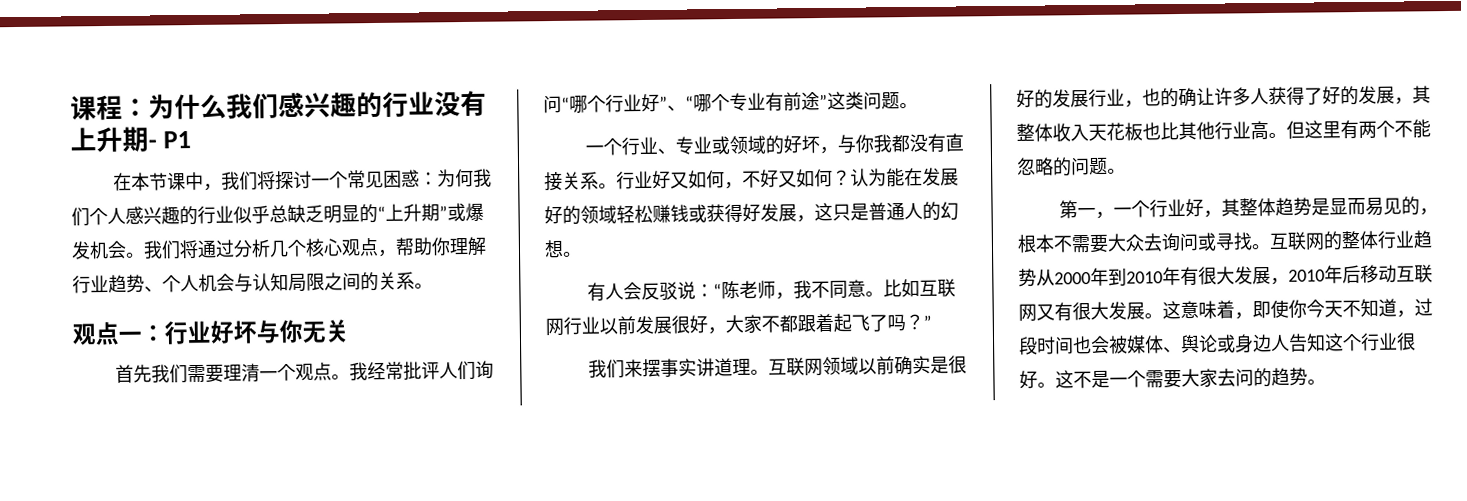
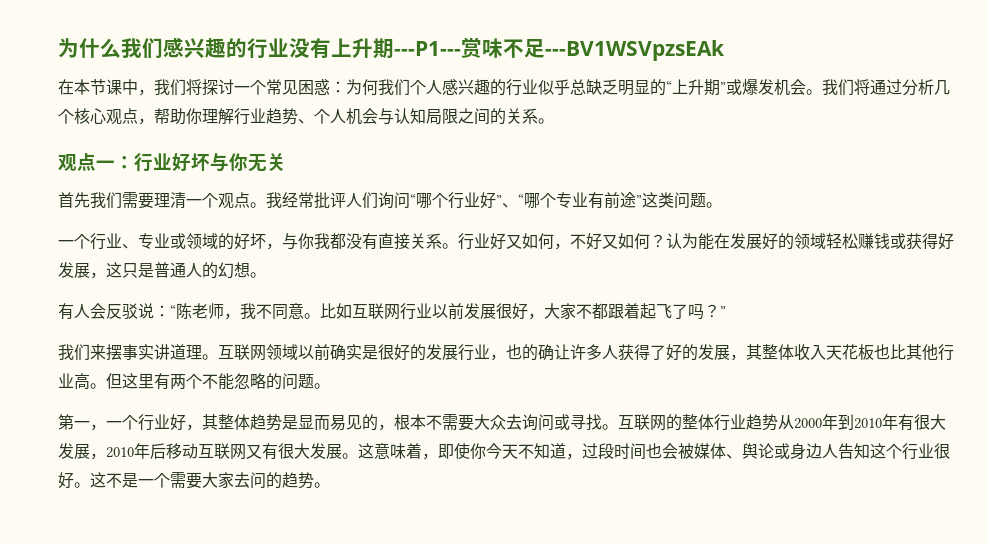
[70,94,149,121] 课程： -> (58, 48) none
[148,131,191,149] - P1 -> [394,37,725,61] ---P1---赏味不足---BV1WSVpzsEAk

